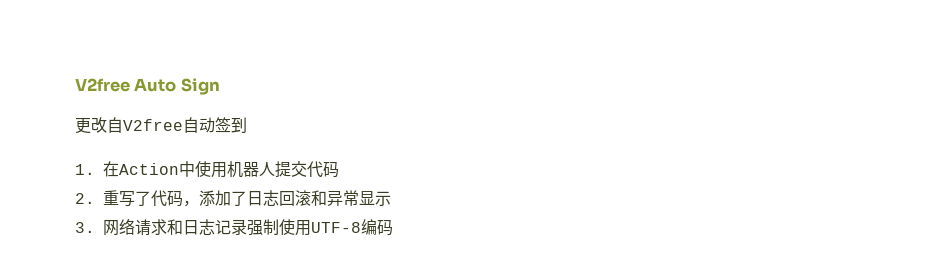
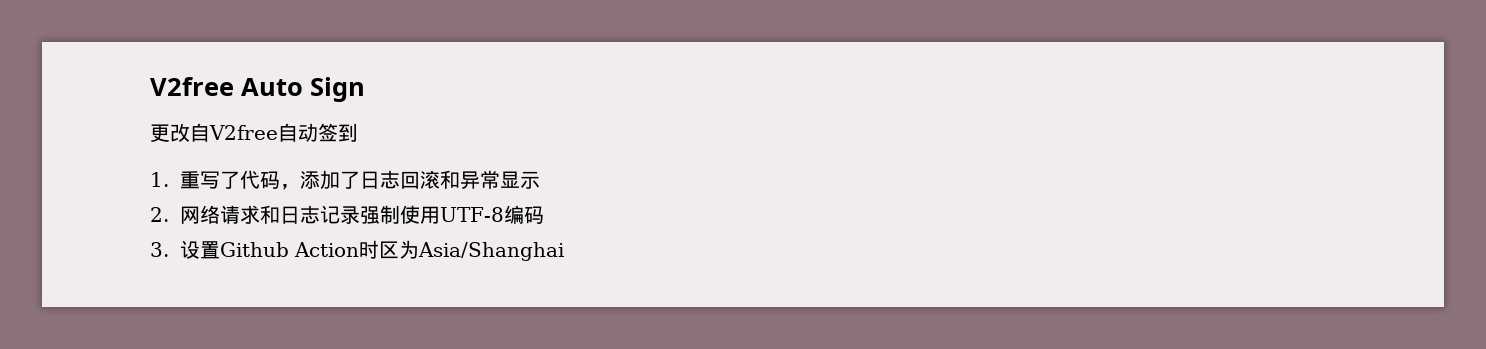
[103,161,339,178] [75,193,95,204] 在Action中使用机器人提交代码 // 2. -> (169, 179) none
[75,222,95,233] 3. -> [150,207,169,222] 2.
(393, 227) none -> [150,240,564,261] // 3.设置Github Action时区为Asia/Shanghai

